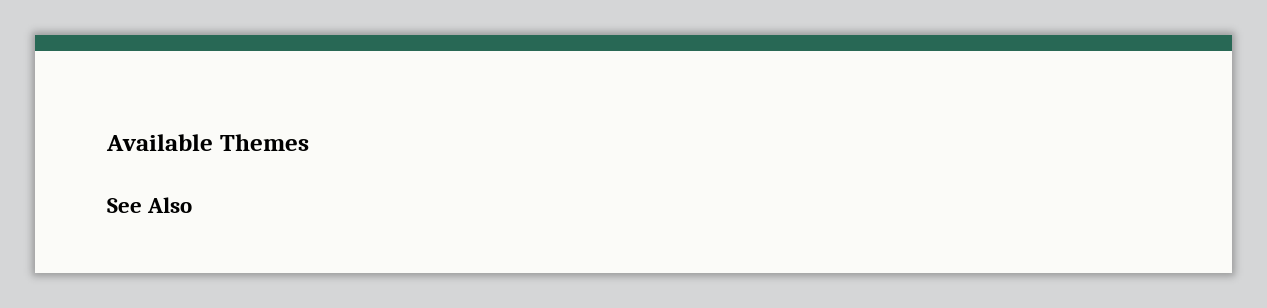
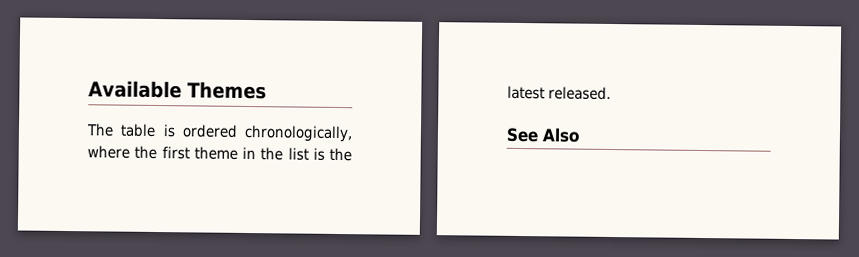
(309, 142) none -> [86,123,353,143] [87,145,352,162] [507,85,611,100] // The table is ordered chronologically, where the first theme in the list is the latest released.

